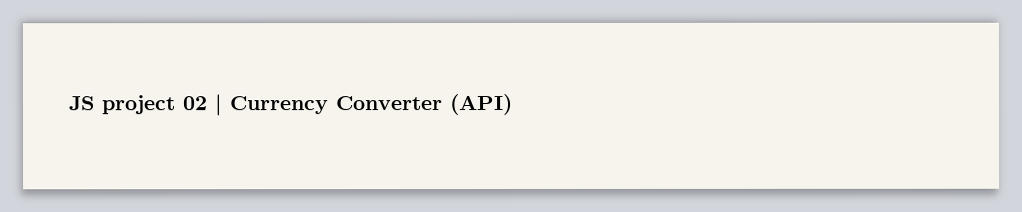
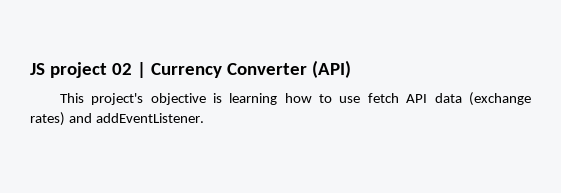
(513, 104) none -> [59,92,531,106] [30,112,204,126] // This project's objective is learning how to use fetch API data (exchange rates) and addEventListener.

